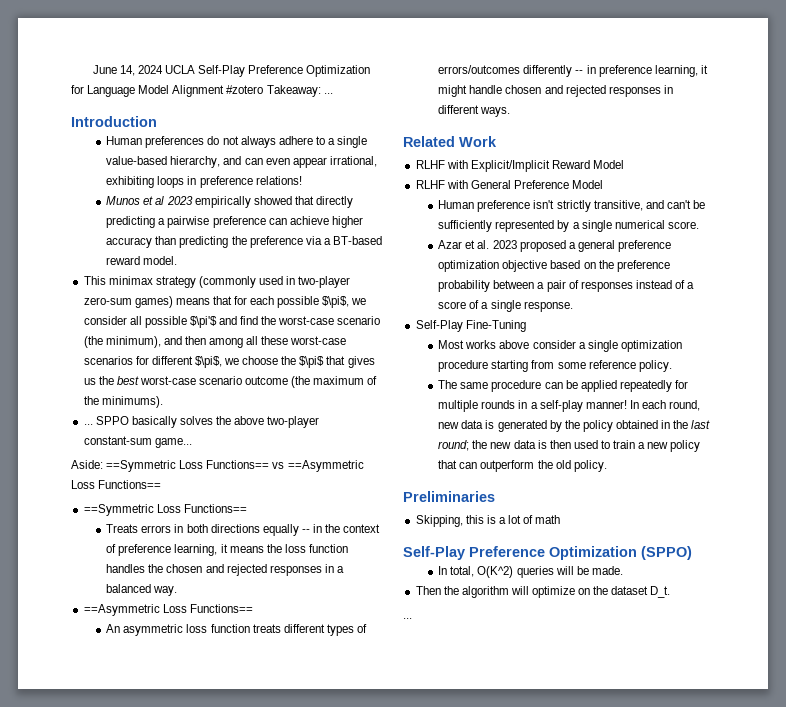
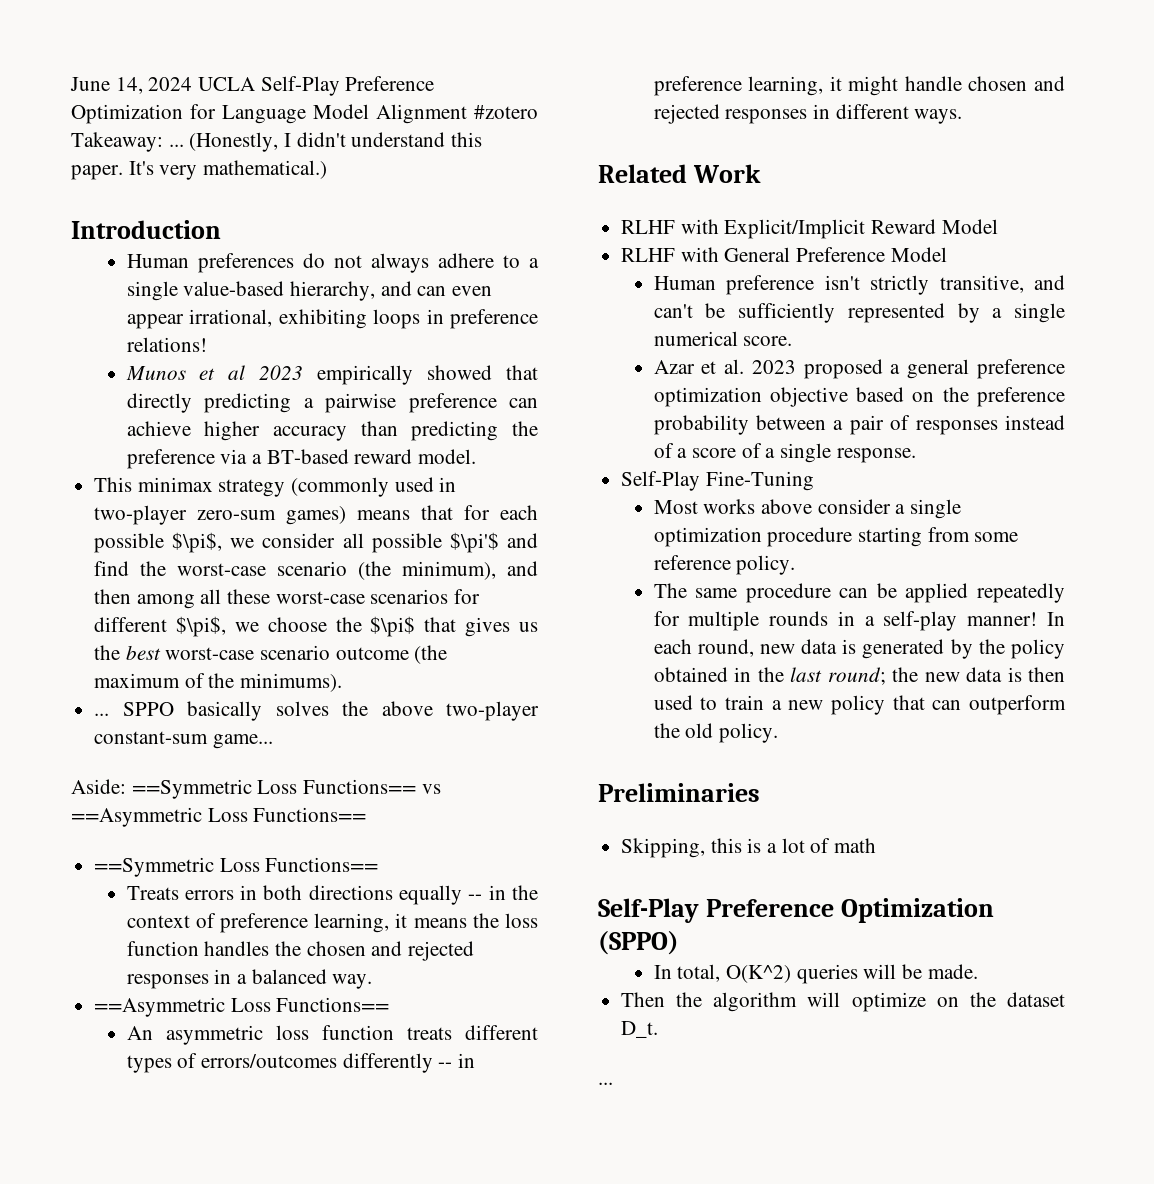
(333, 93) none -> [189,132,483,152] [71,160,328,180] (Honestly, I didn't understand this paper. It's very mathematical.)

